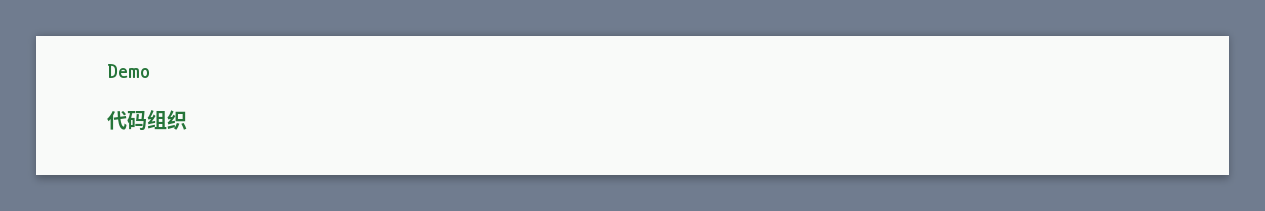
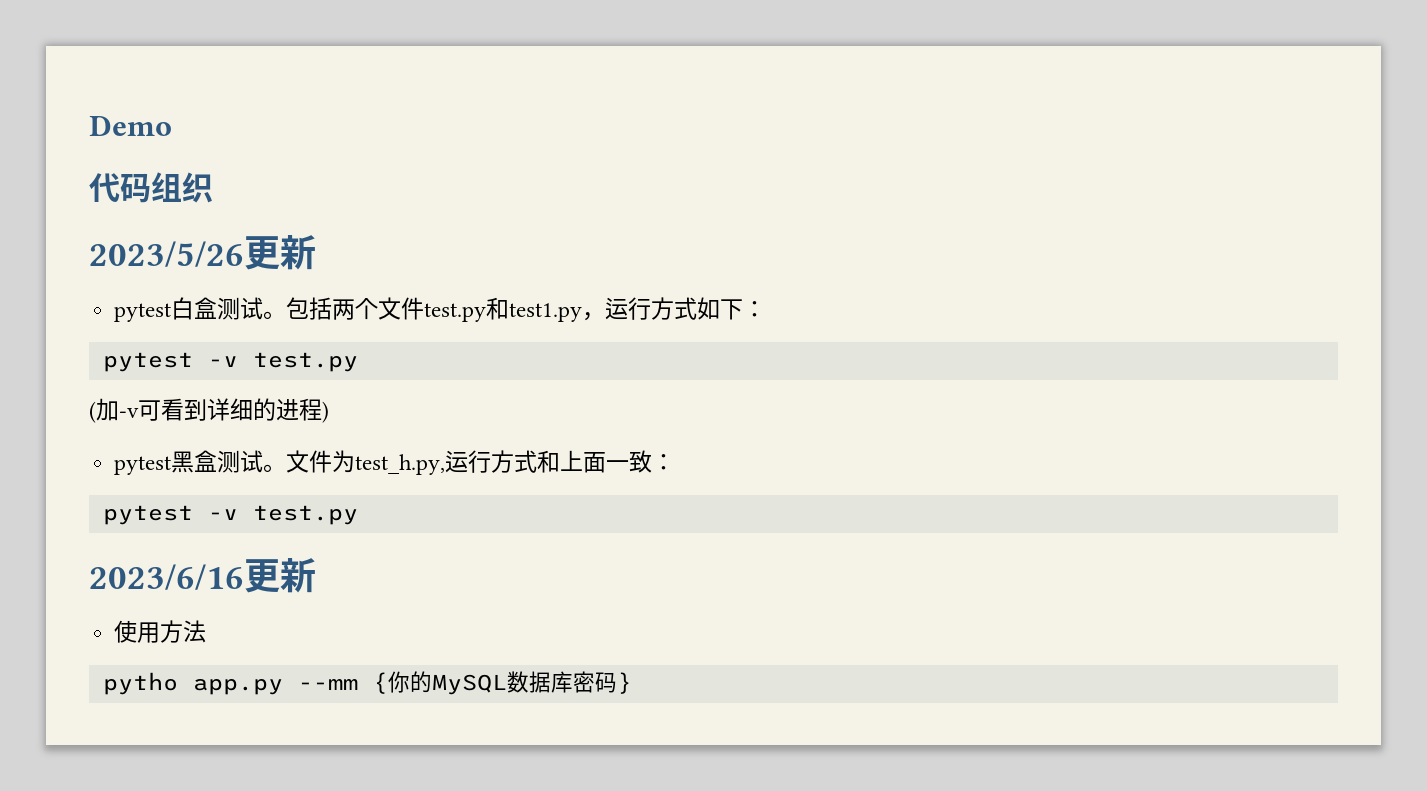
(187, 120) none -> [89,235,316,270] [114,297,767,322] [102,352,358,372] [89,398,329,423] [114,450,676,475] [102,505,358,525] [89,558,316,593] [114,620,207,643] [102,671,632,695] // 2023/5/26更新 // pytest白盒测试。包括两个文件test.py和test1.py，运行方式如下： // pytest -v test.py // (加-v可看到详细的进程) // pytest黑盒测试。文件为test_h.py,运行方式和上面一致： // pytest -v test.py // 2023/6/16更新 // 使用方法 // pytho app.py --mm {你的MySQL数据库密码}

